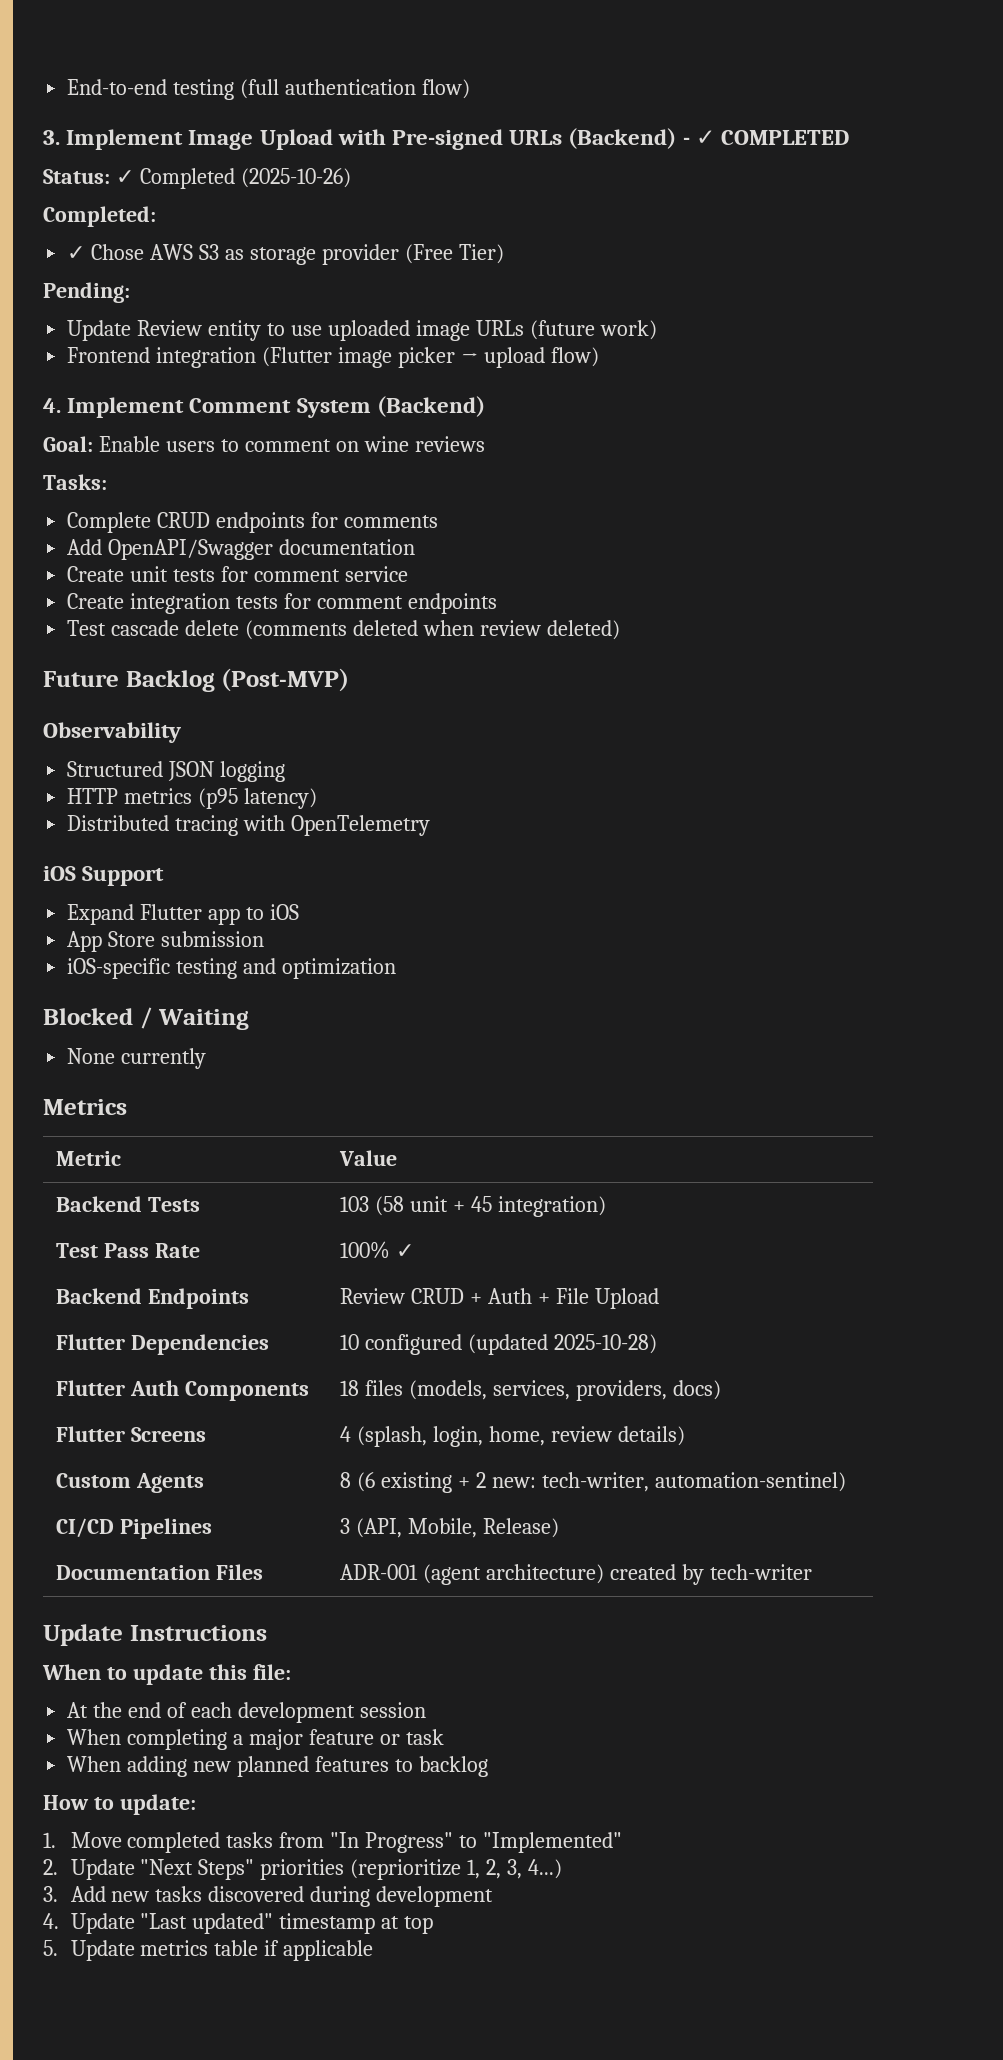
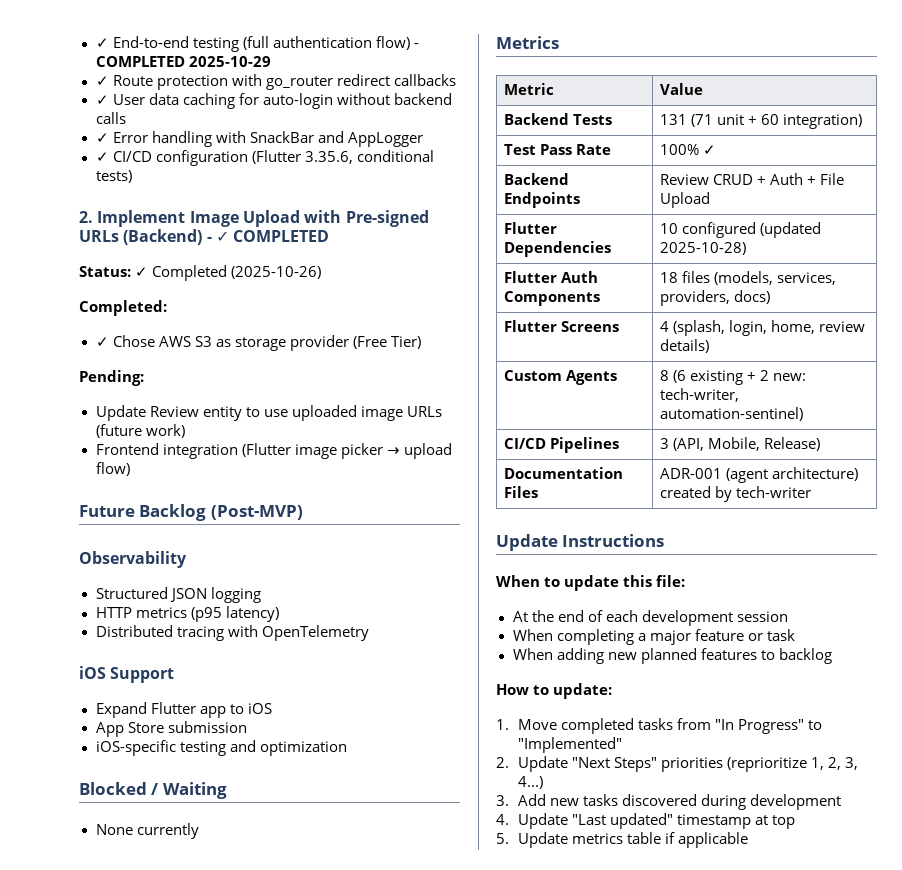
(67, 87) none -> [95,38,109,48] ✓
[43,130,60,145] // 3. -> [413,43,419,48] [95,56,271,67] [95,74,456,90] [95,93,452,109] [95,112,126,124] [95,131,423,147] [95,150,434,166] [95,170,132,183] [79,211,93,223] - COMPLETED 2025-10-29 // ✓ Route protection with go_router redirect callbacks // ✓ User data caching for auto-login without backend calls // ✓ Error handling with SnackBar and AppLogger // ✓ CI/CD configuration (Flutter 3.35.6, conditional tests) // 2.
[43,396,485,418] [43,436,485,452] [43,474,107,490] [67,512,438,533] [67,539,416,560] [67,566,408,582] [67,593,497,614] [67,620,620,640] // 4. Implement Comment System (Backend) // Goal: Enable users to comment on wine reviews // Tasks: // Complete CRUD endpoints for comments // Add OpenAPI/Swagger documentation // Create unit tests for comment service // Create integration tests for comment endpoints // Test cascade delete (comments deleted when review deleted) -> (130, 469) none
[340,1196,405,1216] 103 (58 -> [659,114,713,127] 131 (71
[471,1196,493,1212] 45 -> [761,114,780,125] 60

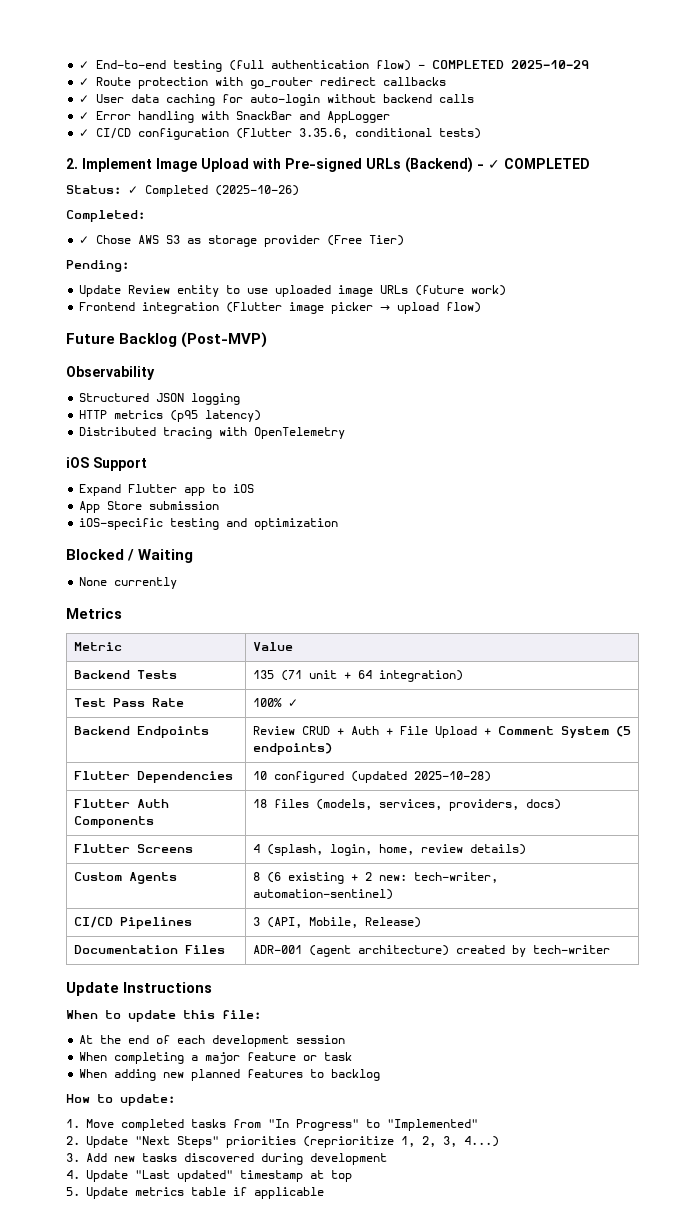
[659,114,687,125] 131 -> [252,670,274,679] 135
[761,114,780,125] 60 -> [357,670,372,679] 64
(710, 200) none -> [483,726,631,738] [252,743,332,755] + Comment System (5 endpoints)

